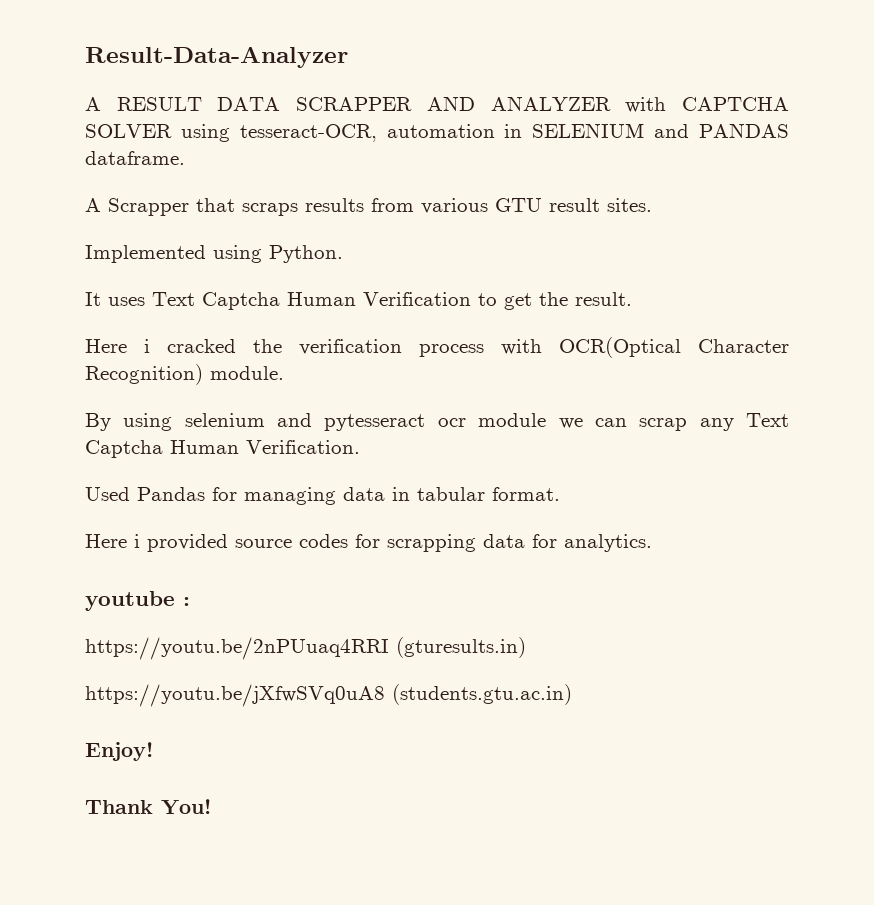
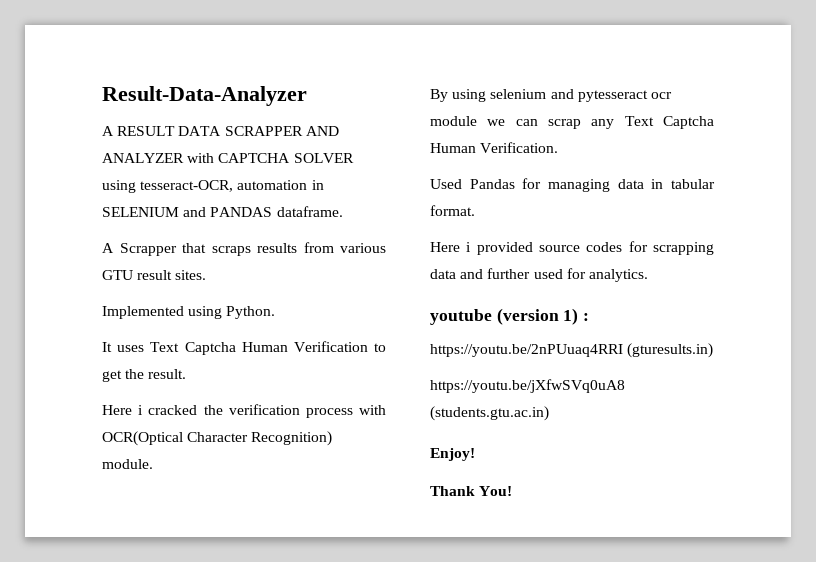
(525, 541) none -> [460,268,563,279] and further used
(175, 601) none -> [496,308,579,325] (version 1)

